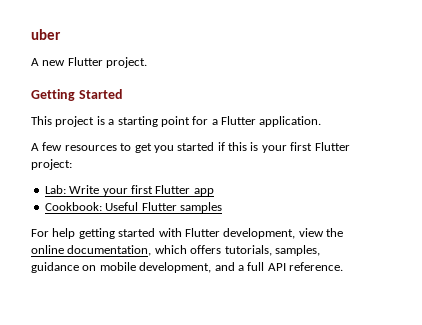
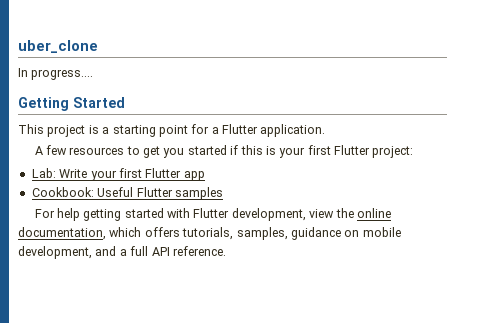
[31,29,61,40] [31,57,148,68] uber // A new Flutter project. -> [18,40,98,53] [18,68,94,80] uber_clone // In progress....

